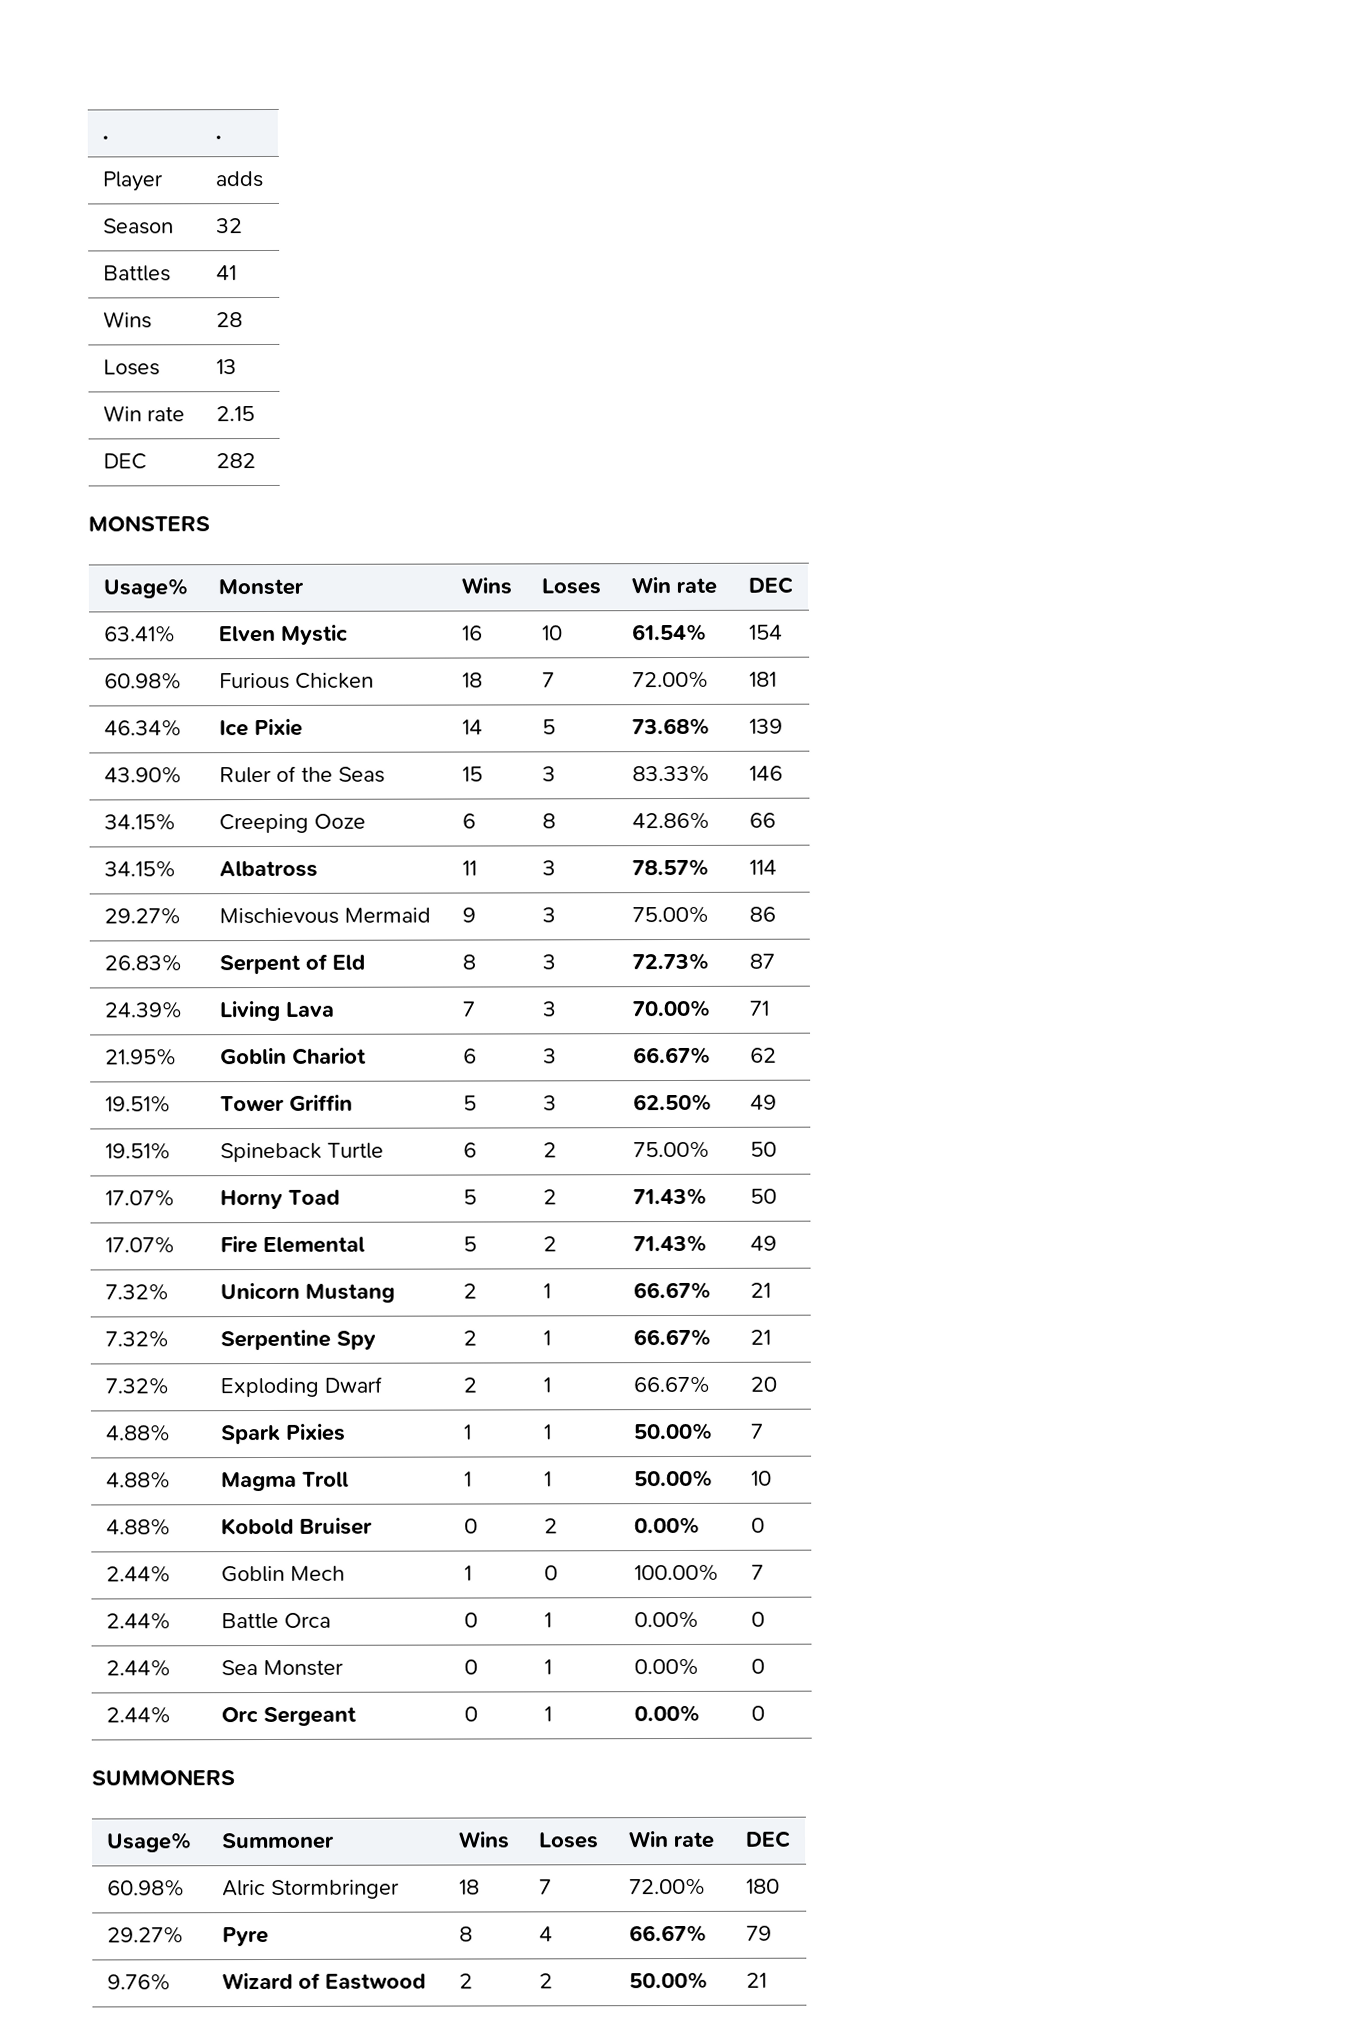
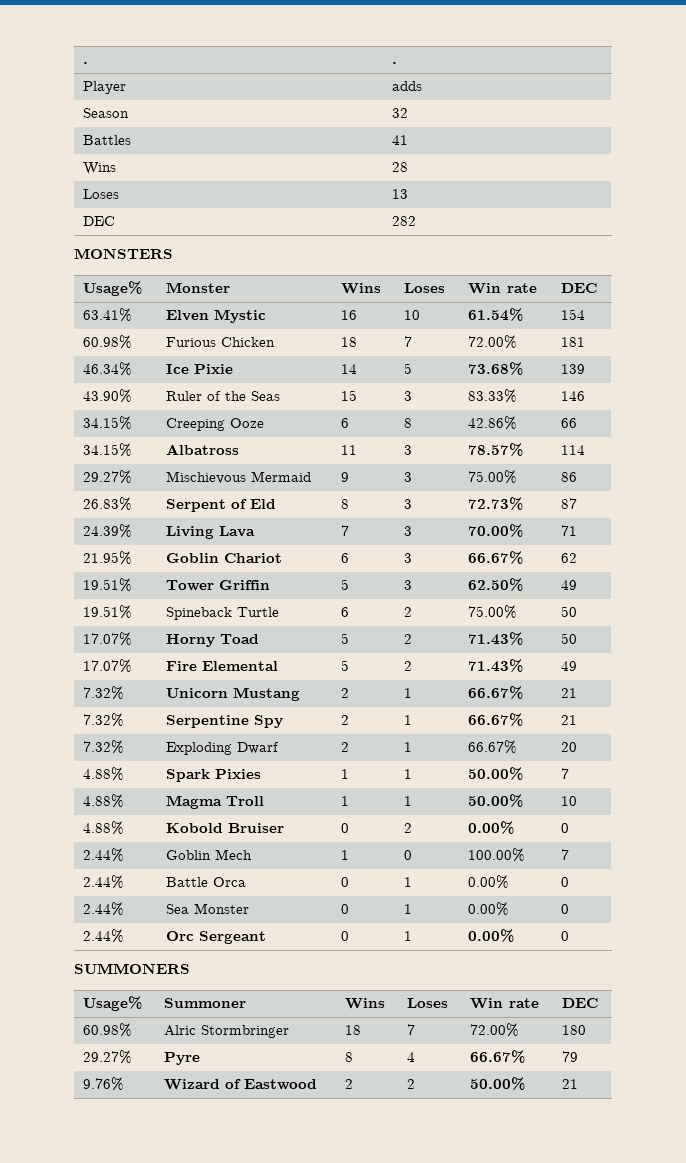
[102,405,185,422] [215,406,255,422] // Win rate | 2.15 -> (409, 194) none

